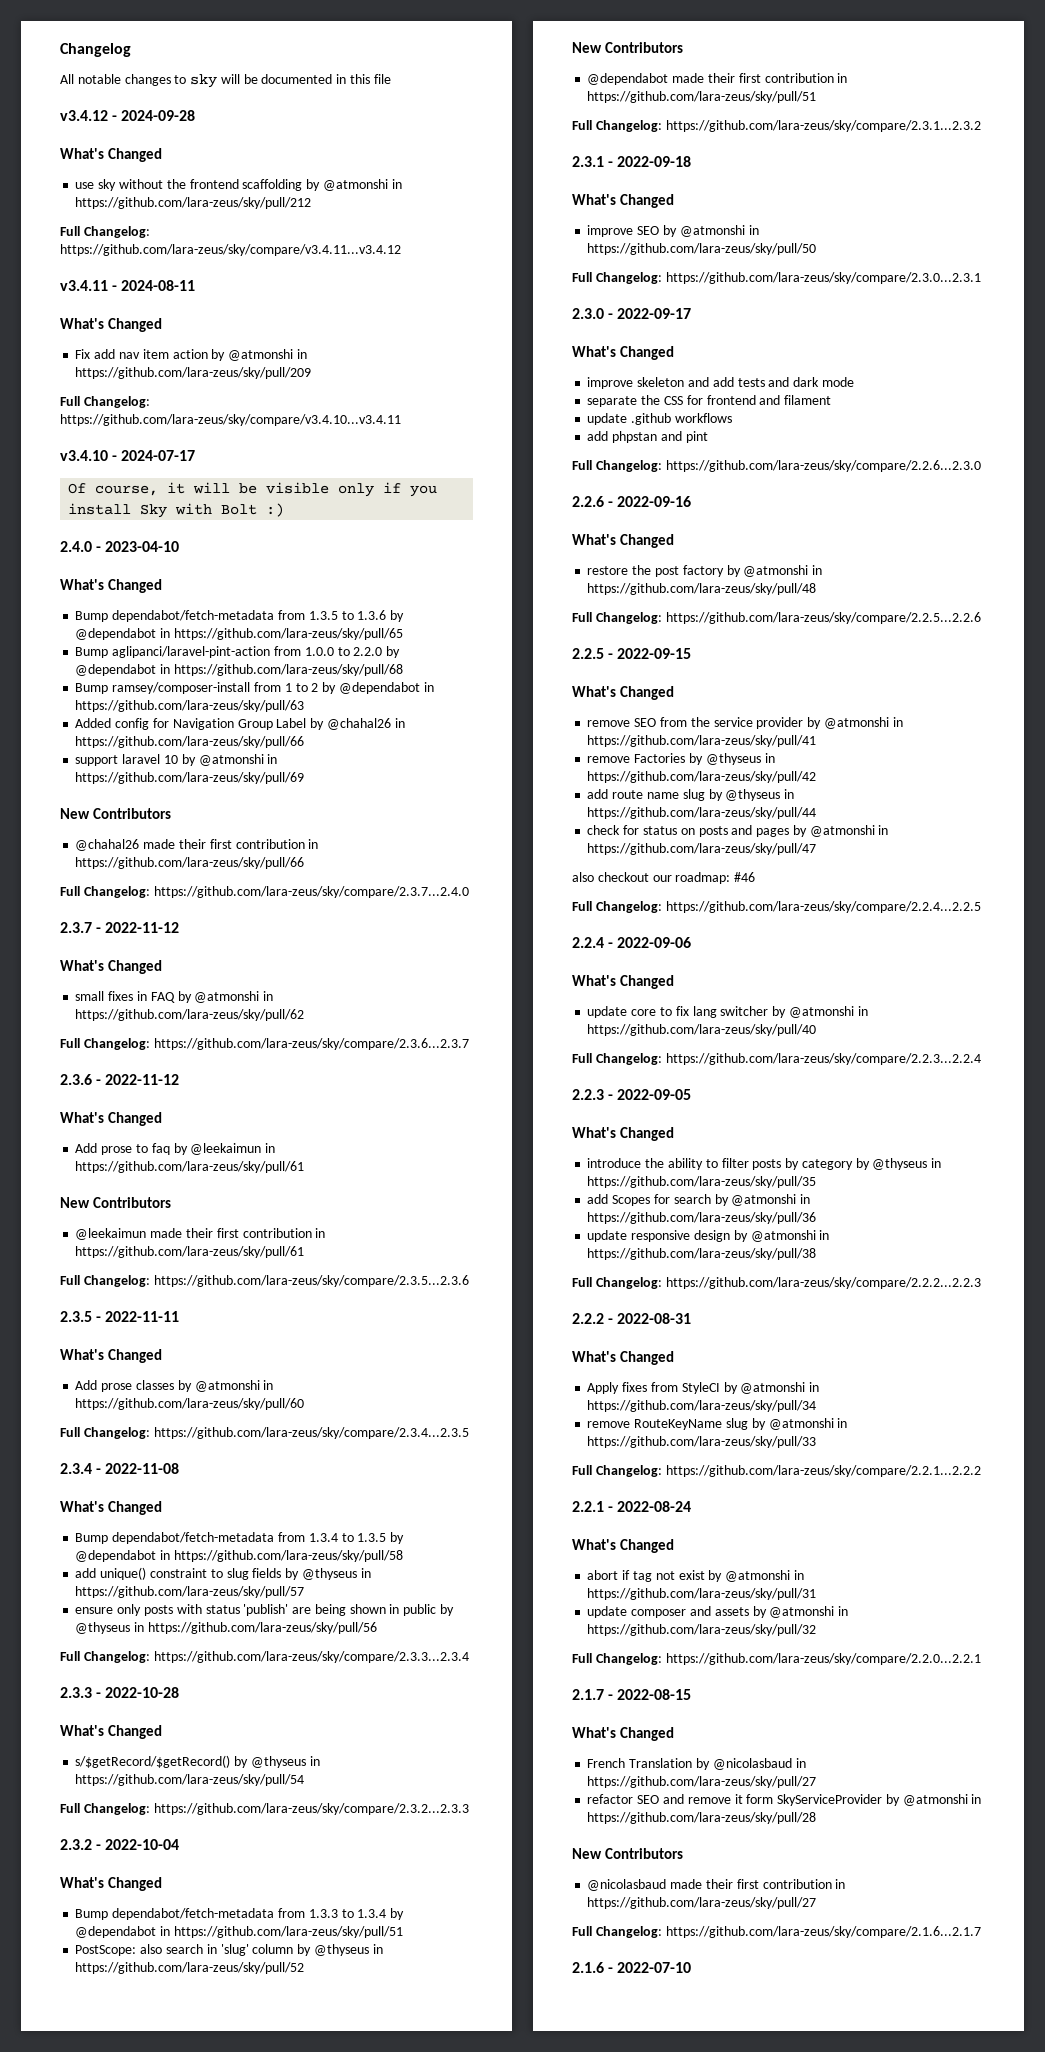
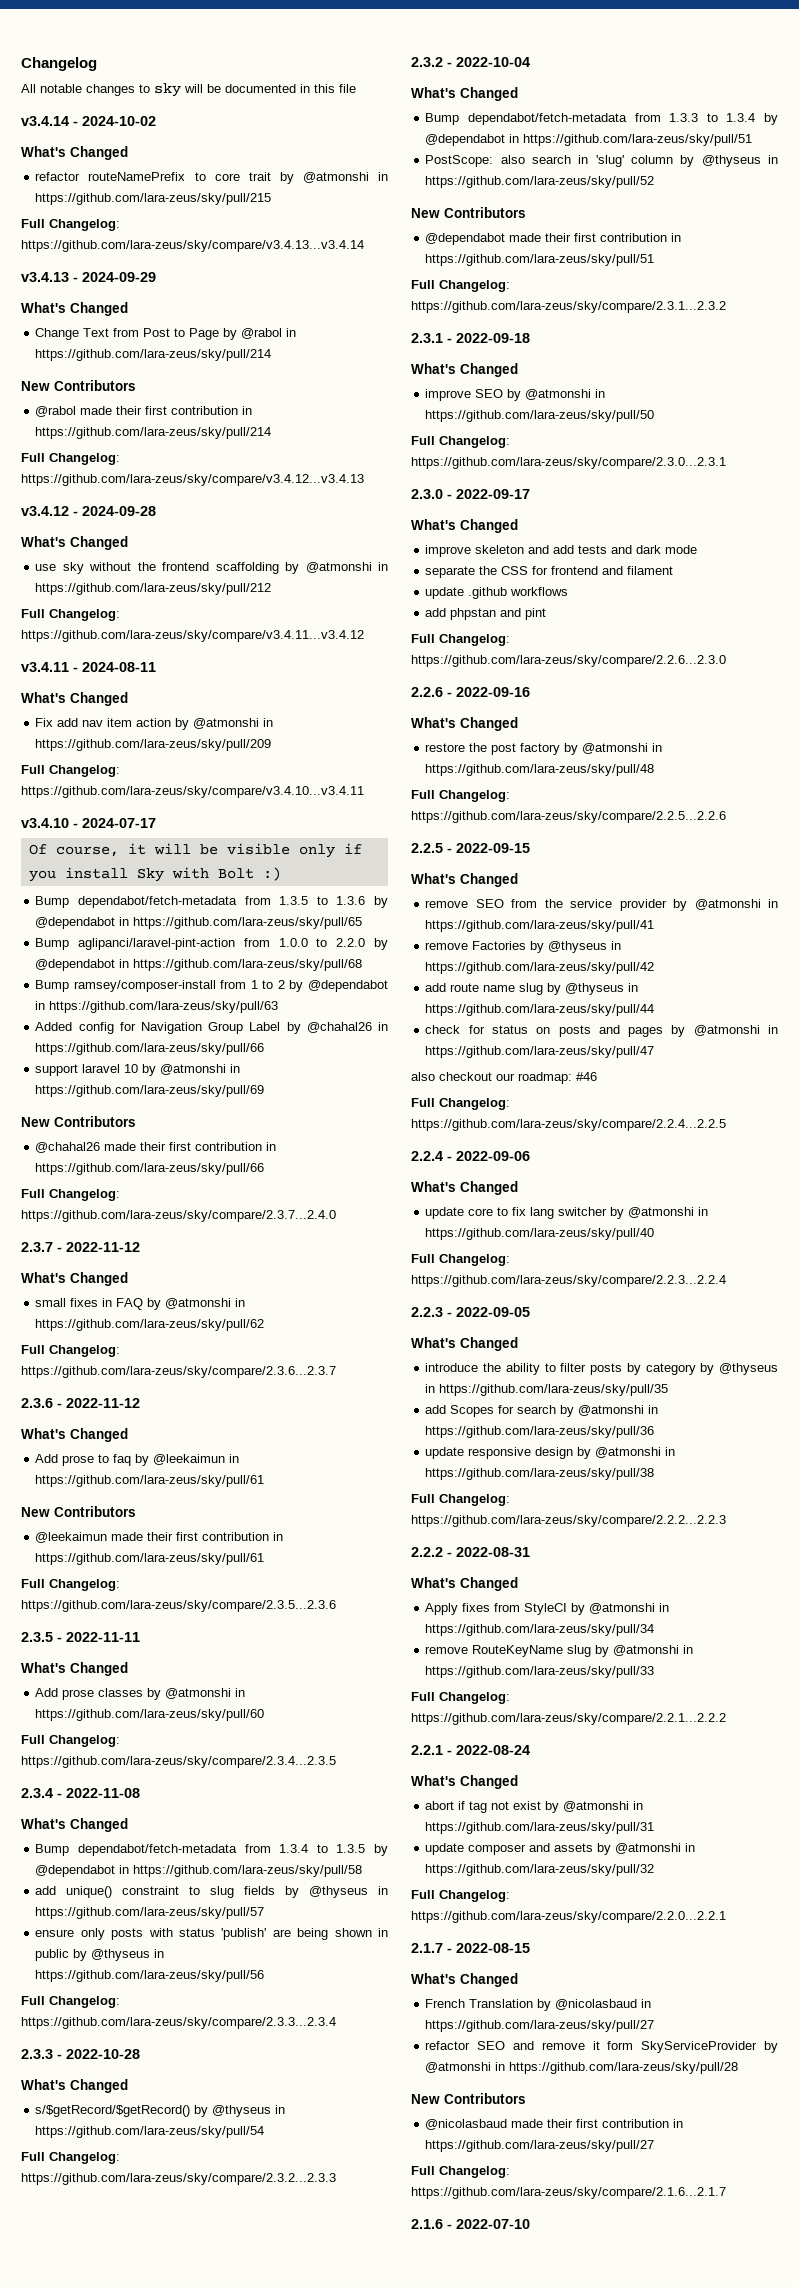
(391, 79) none -> [21,116,156,126] [21,146,128,160] [35,172,388,184] [35,193,272,205] [21,219,120,231] [21,240,364,252] [21,272,156,282] [21,302,128,316] [35,328,297,340] [35,349,272,361] [21,380,136,391] [35,406,253,417] [35,427,272,439] [21,453,120,465] [21,474,364,486] // v3.4.14 - 2024-10-02 // What's Changed // refactor routeNamePrefix to core trait by @atmonshi in https://github.com/lara-zeus/sky/pull/215 // Full Changelog: https://github.com/lara-zeus/sky/compare/v3.4.13...v3.4.14 // v3.4.13 - 2024-09-29 // What's Changed // Change Text from Post to Page by @rabol in https://github.com/lara-zeus/sky/pull/214 // New Contributors // @rabol made their first contribution in https://github.com/lara-zeus/sky/pull/214 // Full Changelog: https://github.com/lara-zeus/sky/compare/v3.4.12...v3.4.13
[60,541,180,552] [60,579,162,593] // 2.4.0 - 2023-04-10 // What's Changed -> (281, 874) none

